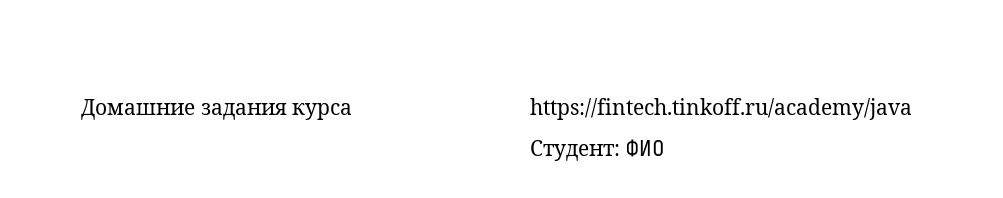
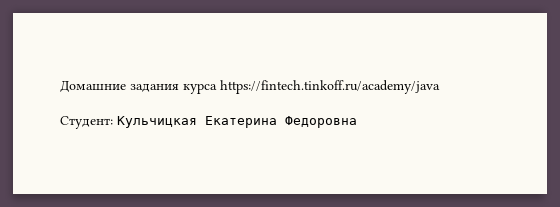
[625,139,665,157] ФИО -> [117,116,357,128] Кульчицкая Екатерина Федоровна

